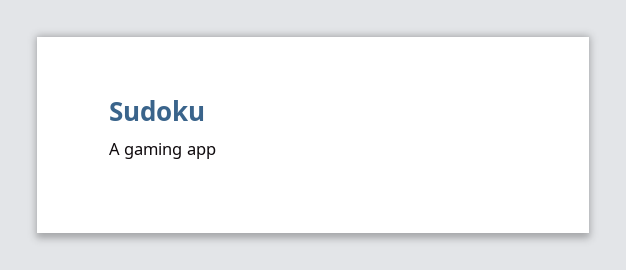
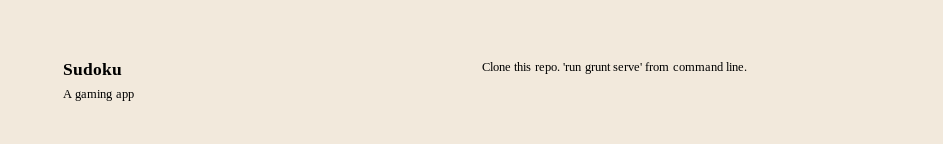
(216, 152) none -> [482,62,747,74] // Clone this repo. 'run grunt serve' from command line.

